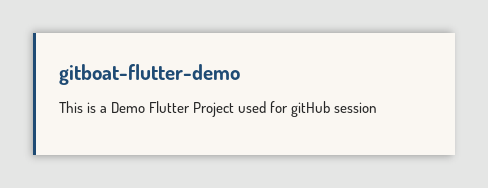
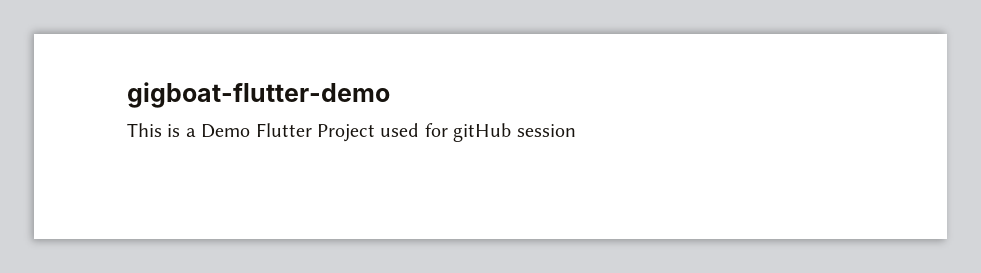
[59,64,240,85] gitboat-flutter-demo -> [127,82,390,108] gigboat-flutter-demo

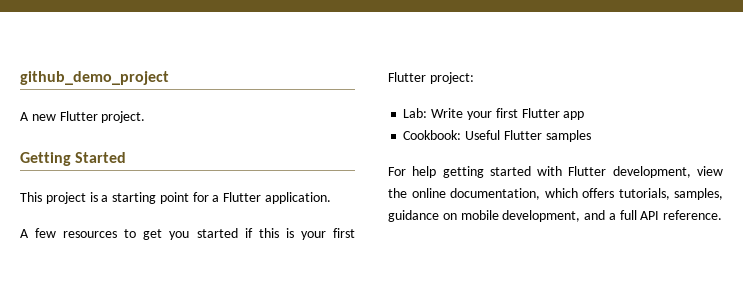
[127,82,390,108] gigboat-flutter-demo -> [20,71,169,85] [20,111,146,123] [20,152,127,166] github_demo_project // A new Flutter project. // Getting Started
(162, 130) none -> [45,192,86,204] project
[201,123,576,142] Demo Flutter Project used for gitHub session -> [112,192,332,204] [20,228,355,240] [388,72,474,84] [403,108,585,120] [403,130,591,142] [388,166,723,178] [388,188,723,200] [388,210,723,222] starting point for a Flutter application. // A few resources to get you started if this is your first Flutter project: // Lab: Write your first Flutter app // Cookbook: Useful Flutter samples // For help getting started with Flutter development, view the online documentation, which offers tutorials, samples, guidance on mobile development, and a full API reference.

